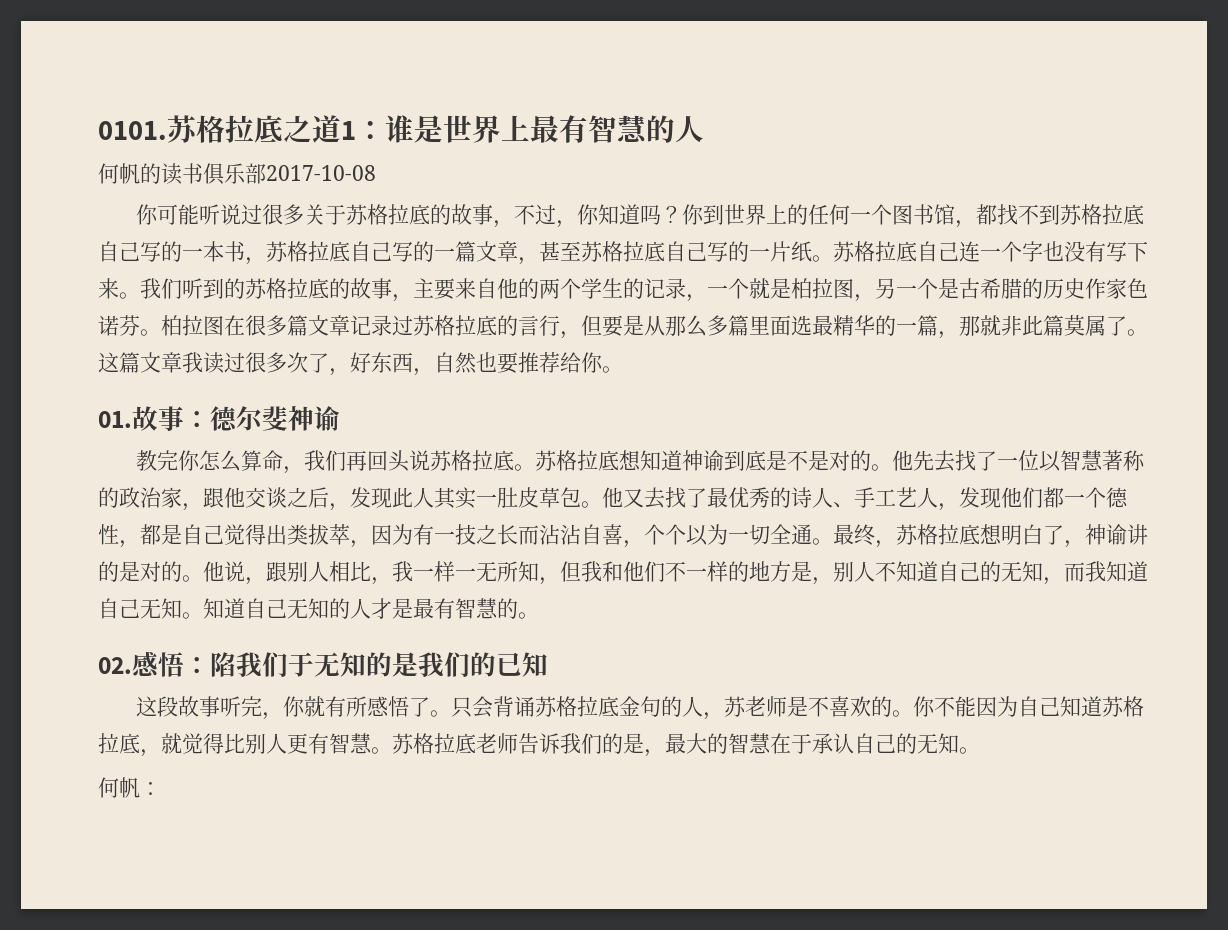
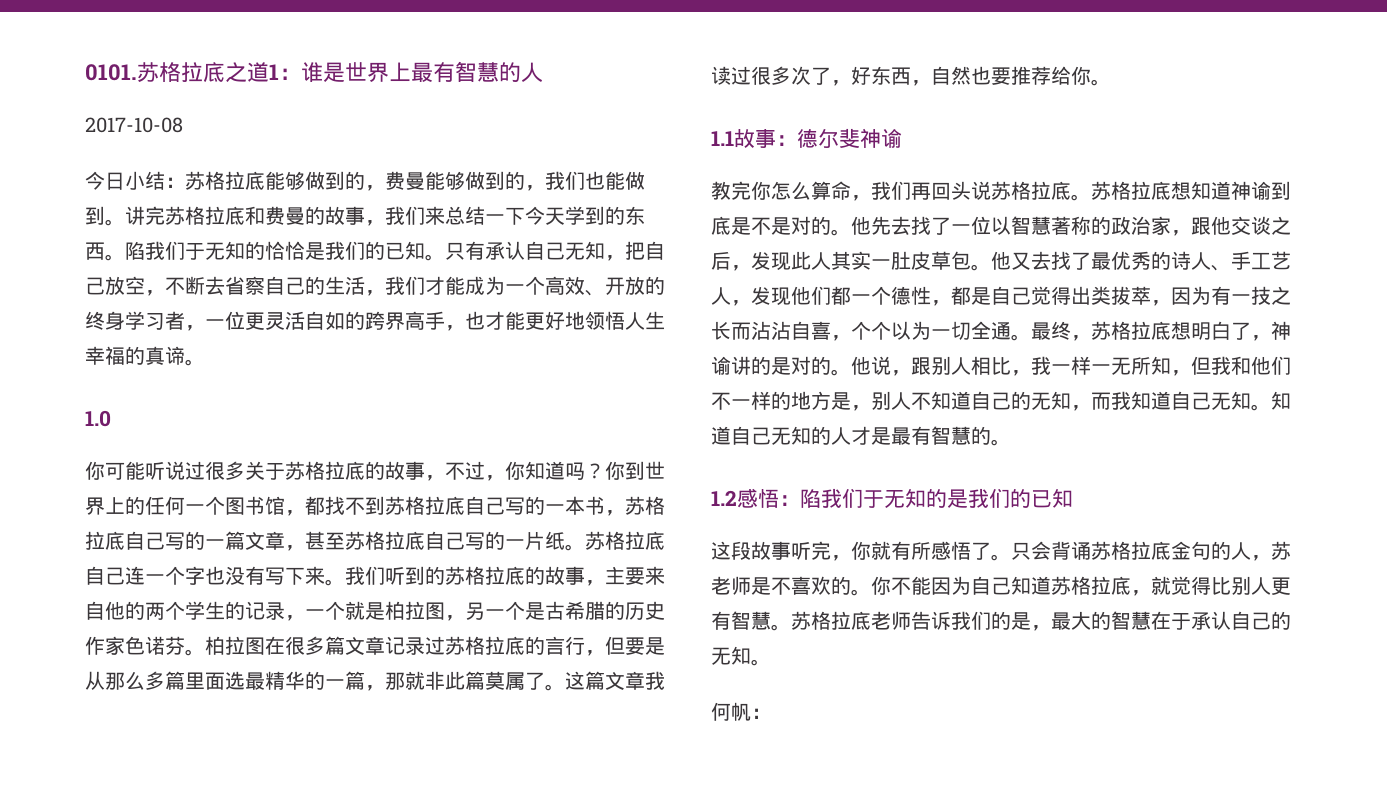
[98,163,376,185] 何帆的读书俱乐部2017-10-08 -> [85,117,183,133] [85,171,645,191] [85,206,645,226] [85,241,665,261] [85,276,665,296] [85,311,665,331] [85,346,205,366] [85,410,111,427] 2017-10-08 // 今日小结：苏格拉底能够做到的，费曼能够做到的，我们也能做到。讲完苏格拉底和费曼的故事，我们来总结一下今天学到的东西。陷我们于无知的恰恰是我们的已知。只有承认自己无知，把自己放空，不断去省察自己的生活，我们才能成为一个高效、开放的终身学习者，一位更灵活自如的跨界高手，也才能更好地领悟人生幸福的真谛。 // 1.0
[98,411,132,428] 01. -> [711,131,734,146] 1.1
[98,657,132,674] 02. -> [711,490,737,506] 1.2

